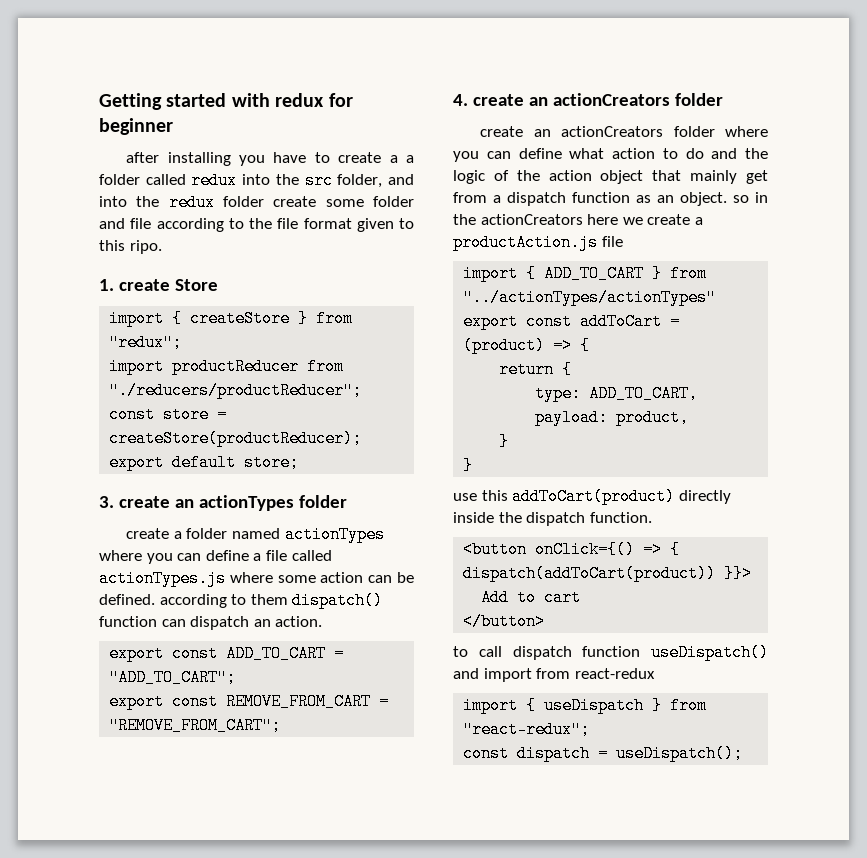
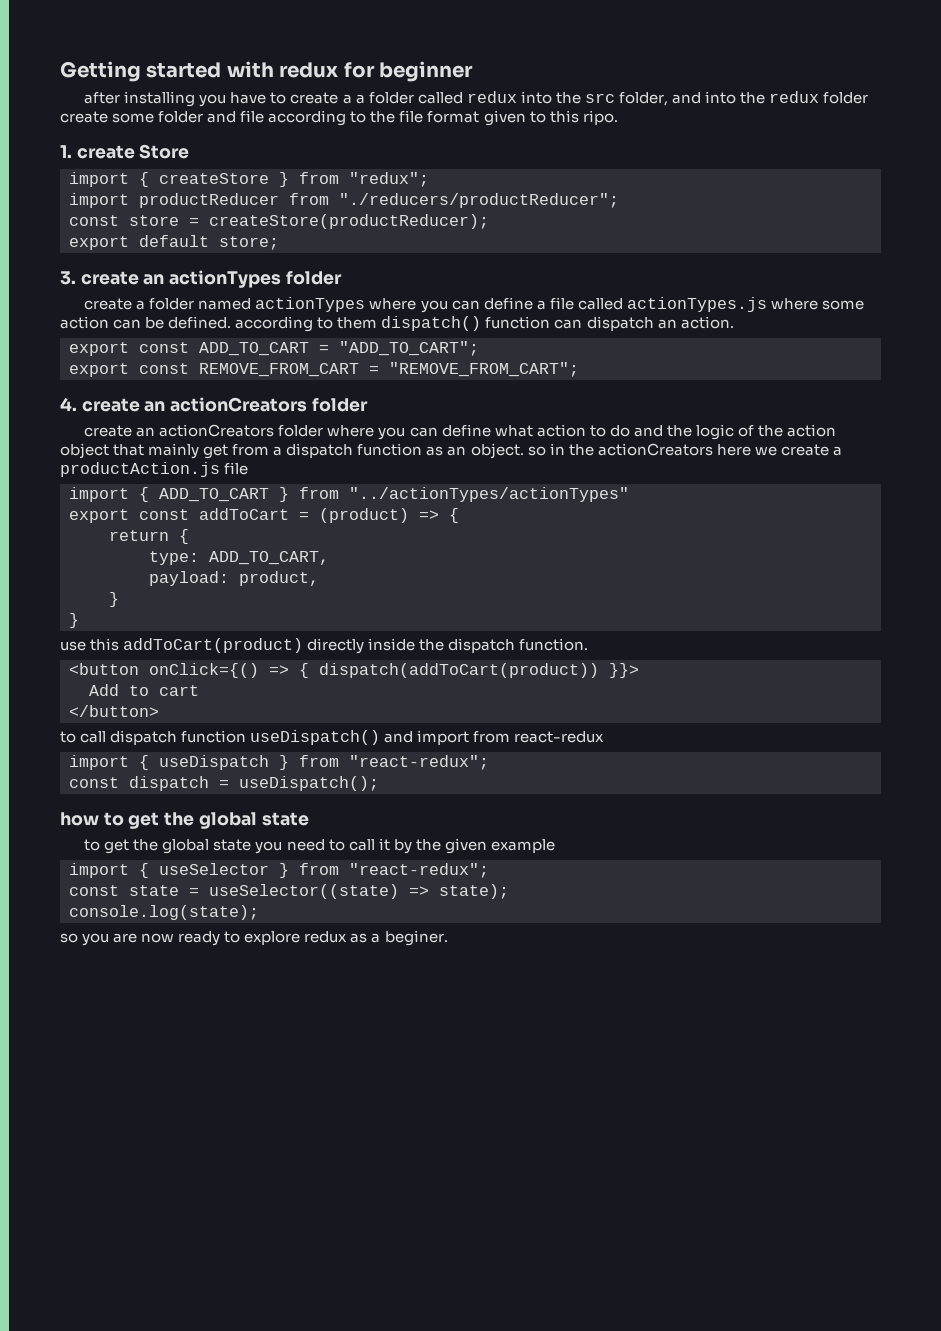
(744, 753) none -> [60,812,309,829] [84,838,555,854] [69,863,489,878] [69,884,509,899] [69,905,259,920] [60,930,448,946] // how to get the global state // to get the global state you need to call it by the given example // import { useSelector } from "react-redux"; // const state = useSelector((state) => state); // console.log(state); // so you are now ready to explore redux as a beginer.

